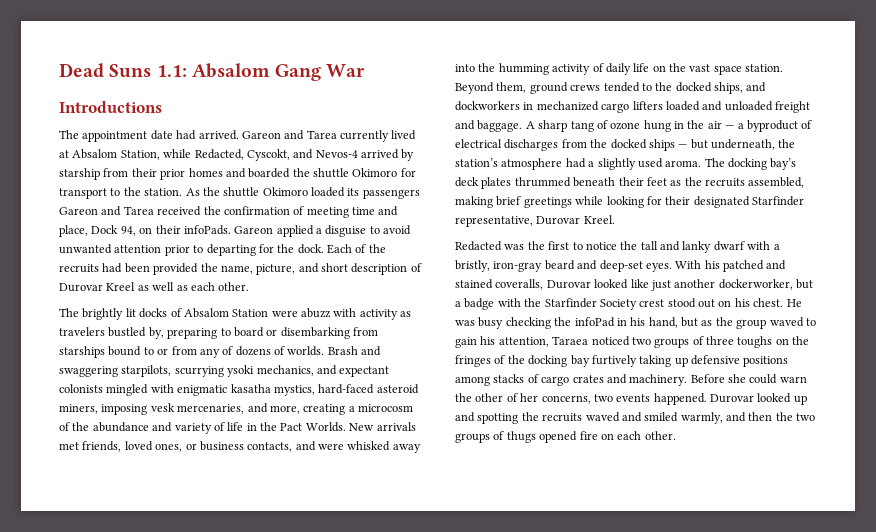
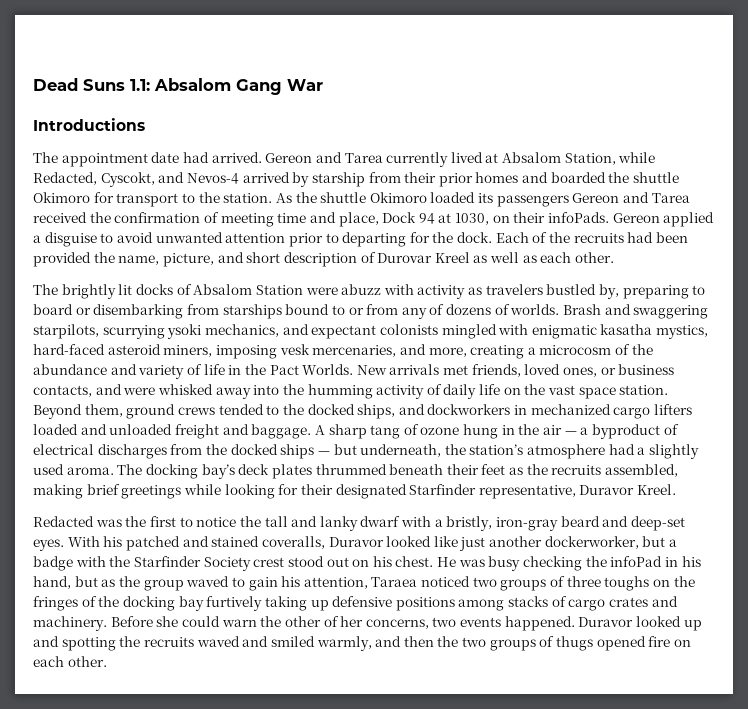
[241,131,281,139] Gareon -> [265,153,313,163] Gereon
[59,207,98,215] Gareon -> [572,193,620,203] Gereon
[120,226,136,236] 94, -> [418,213,490,225] 94 at 1030,
[234,226,274,234] Gareon -> [612,213,660,223] Gereon
[536,216,581,225] Durovar -> [579,485,635,495] Duravor
[546,280,591,289] Durovar -> [328,537,384,547] Duravor
[710,394,754,403] Durovar -> [578,617,634,627] Duravor

